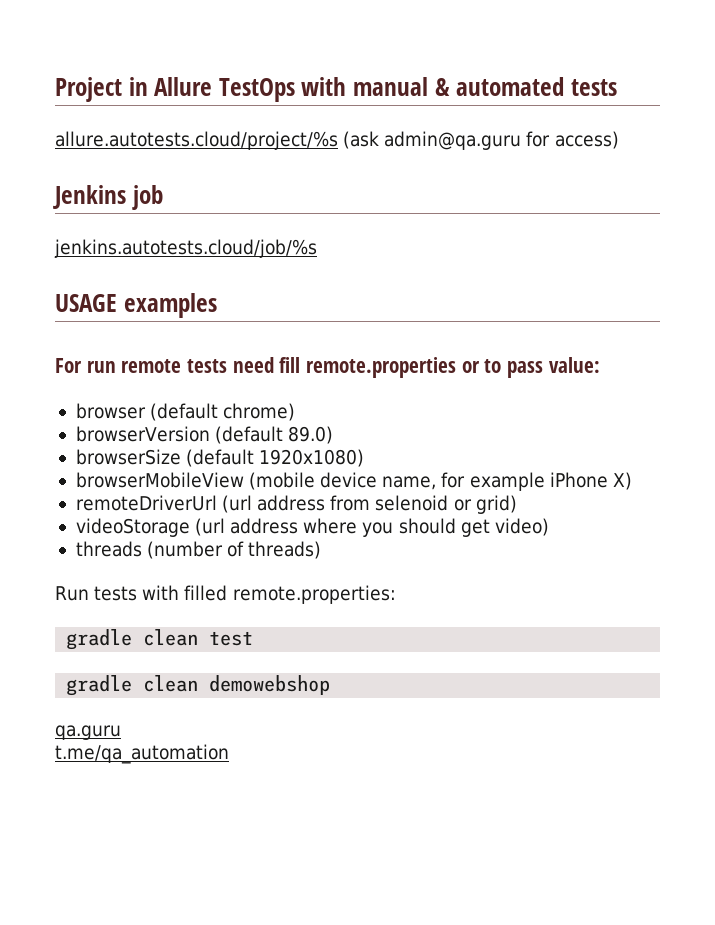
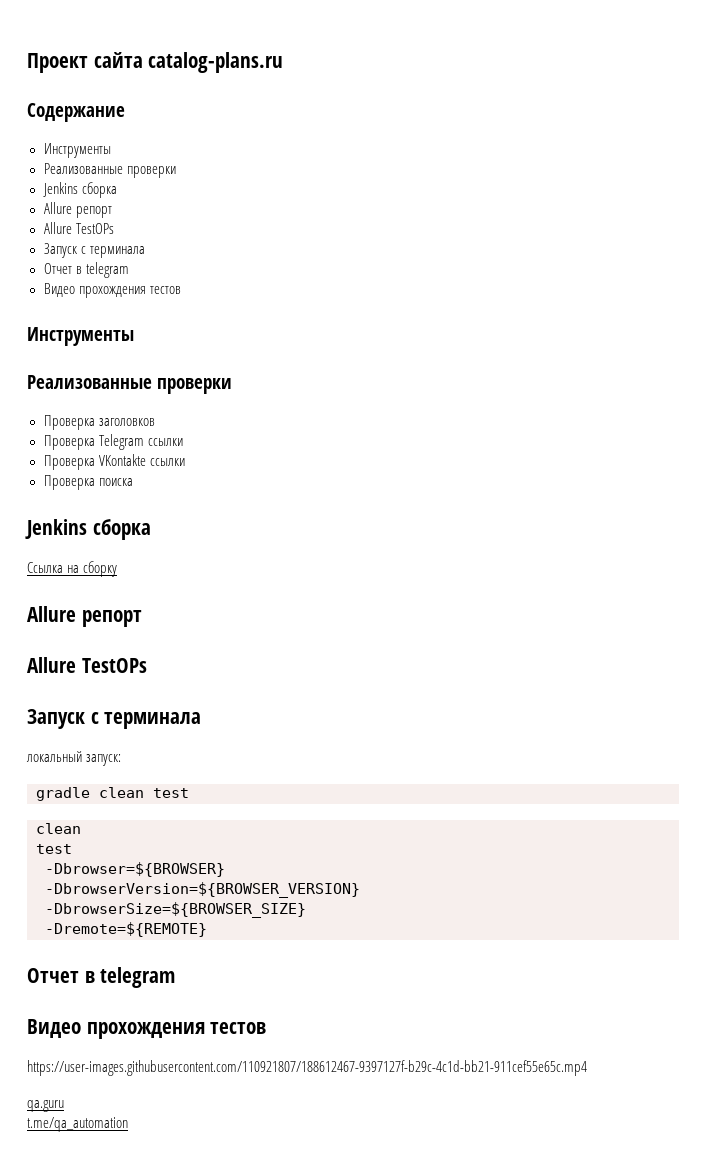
[55,77,617,102] [55,131,619,150] [53,185,163,210] [54,239,317,258] [55,293,217,318] [55,357,600,378] [75,403,296,421] [75,426,334,444] [75,449,365,467] [75,472,632,491] [75,495,517,514] [75,518,549,537] [75,541,322,559] [55,585,396,604] Project in Allure TestOps with manual & automated tests // allure.autotests.cloud/project/%s (ask admin@qa.guru for access) // Jenkins job // jenkins.autotests.cloud/job/%s // USAGE examples // For run remote tests need fill remote.properties or to pass value: // browser (default chrome) // browserVersion (default 89.0) // browserSize (default 1920x1080) // browserMobileView (mobile device name, for example iPhone X) // remoteDriverUrl (url address from selenoid or grid) // videoStorage (url address where you should get video) // threads (number of threads) // Run tests with filled remote.properties: -> [27,52,284,73] [27,103,125,122] [43,143,111,158] [43,163,176,178] [42,182,117,198] [43,202,112,218] [43,222,114,234] [43,243,145,258] [43,262,129,278] [43,283,181,298] [27,327,134,346] [27,375,233,394] [43,415,155,430] [43,434,183,450] [43,454,185,470] [43,475,133,490] [25,519,151,540] [27,561,118,577] [27,606,142,627] [27,657,147,673] [27,709,202,729] [26,751,122,766] Проект сайта catalog-plans.ru // Содержание // Инструменты // Реализованные проверки // Jenkins сборка // Allure репорт // Allure TestOPs // Запуск с терминала // Отчет в telegram // Видео прохождения тестов // Инструменты // Реализованные проверки // Проверка заголовков // Проверка Telegram ссылки // Проверка VKontakte ссылки // Проверка поиска // Jenkins сборка // Ссылка на сборку // Allure репорт // Allure TestOPs // Запуск с терминала // локальный запуск:
[66,675,331,696] gradle clean demowebshop -> [36,823,81,834] [36,844,72,854] [45,862,225,877] [45,882,360,898] [45,902,306,918] [45,922,207,937] [27,967,176,988] [27,1019,267,1039] [27,1060,587,1076] clean // test // -Dbrowser=${BROWSER} // -DbrowserVersion=${BROWSER_VERSION} // -DbrowserSize=${BROWSER_SIZE} // -Dremote=${REMOTE} // Отчет в telegram // Видео прохождения тестов // https://user-images.githubusercontent.com/110921807/188612467-9397127f-b29c-4c1d-bb21-911cef55e65c.mp4

